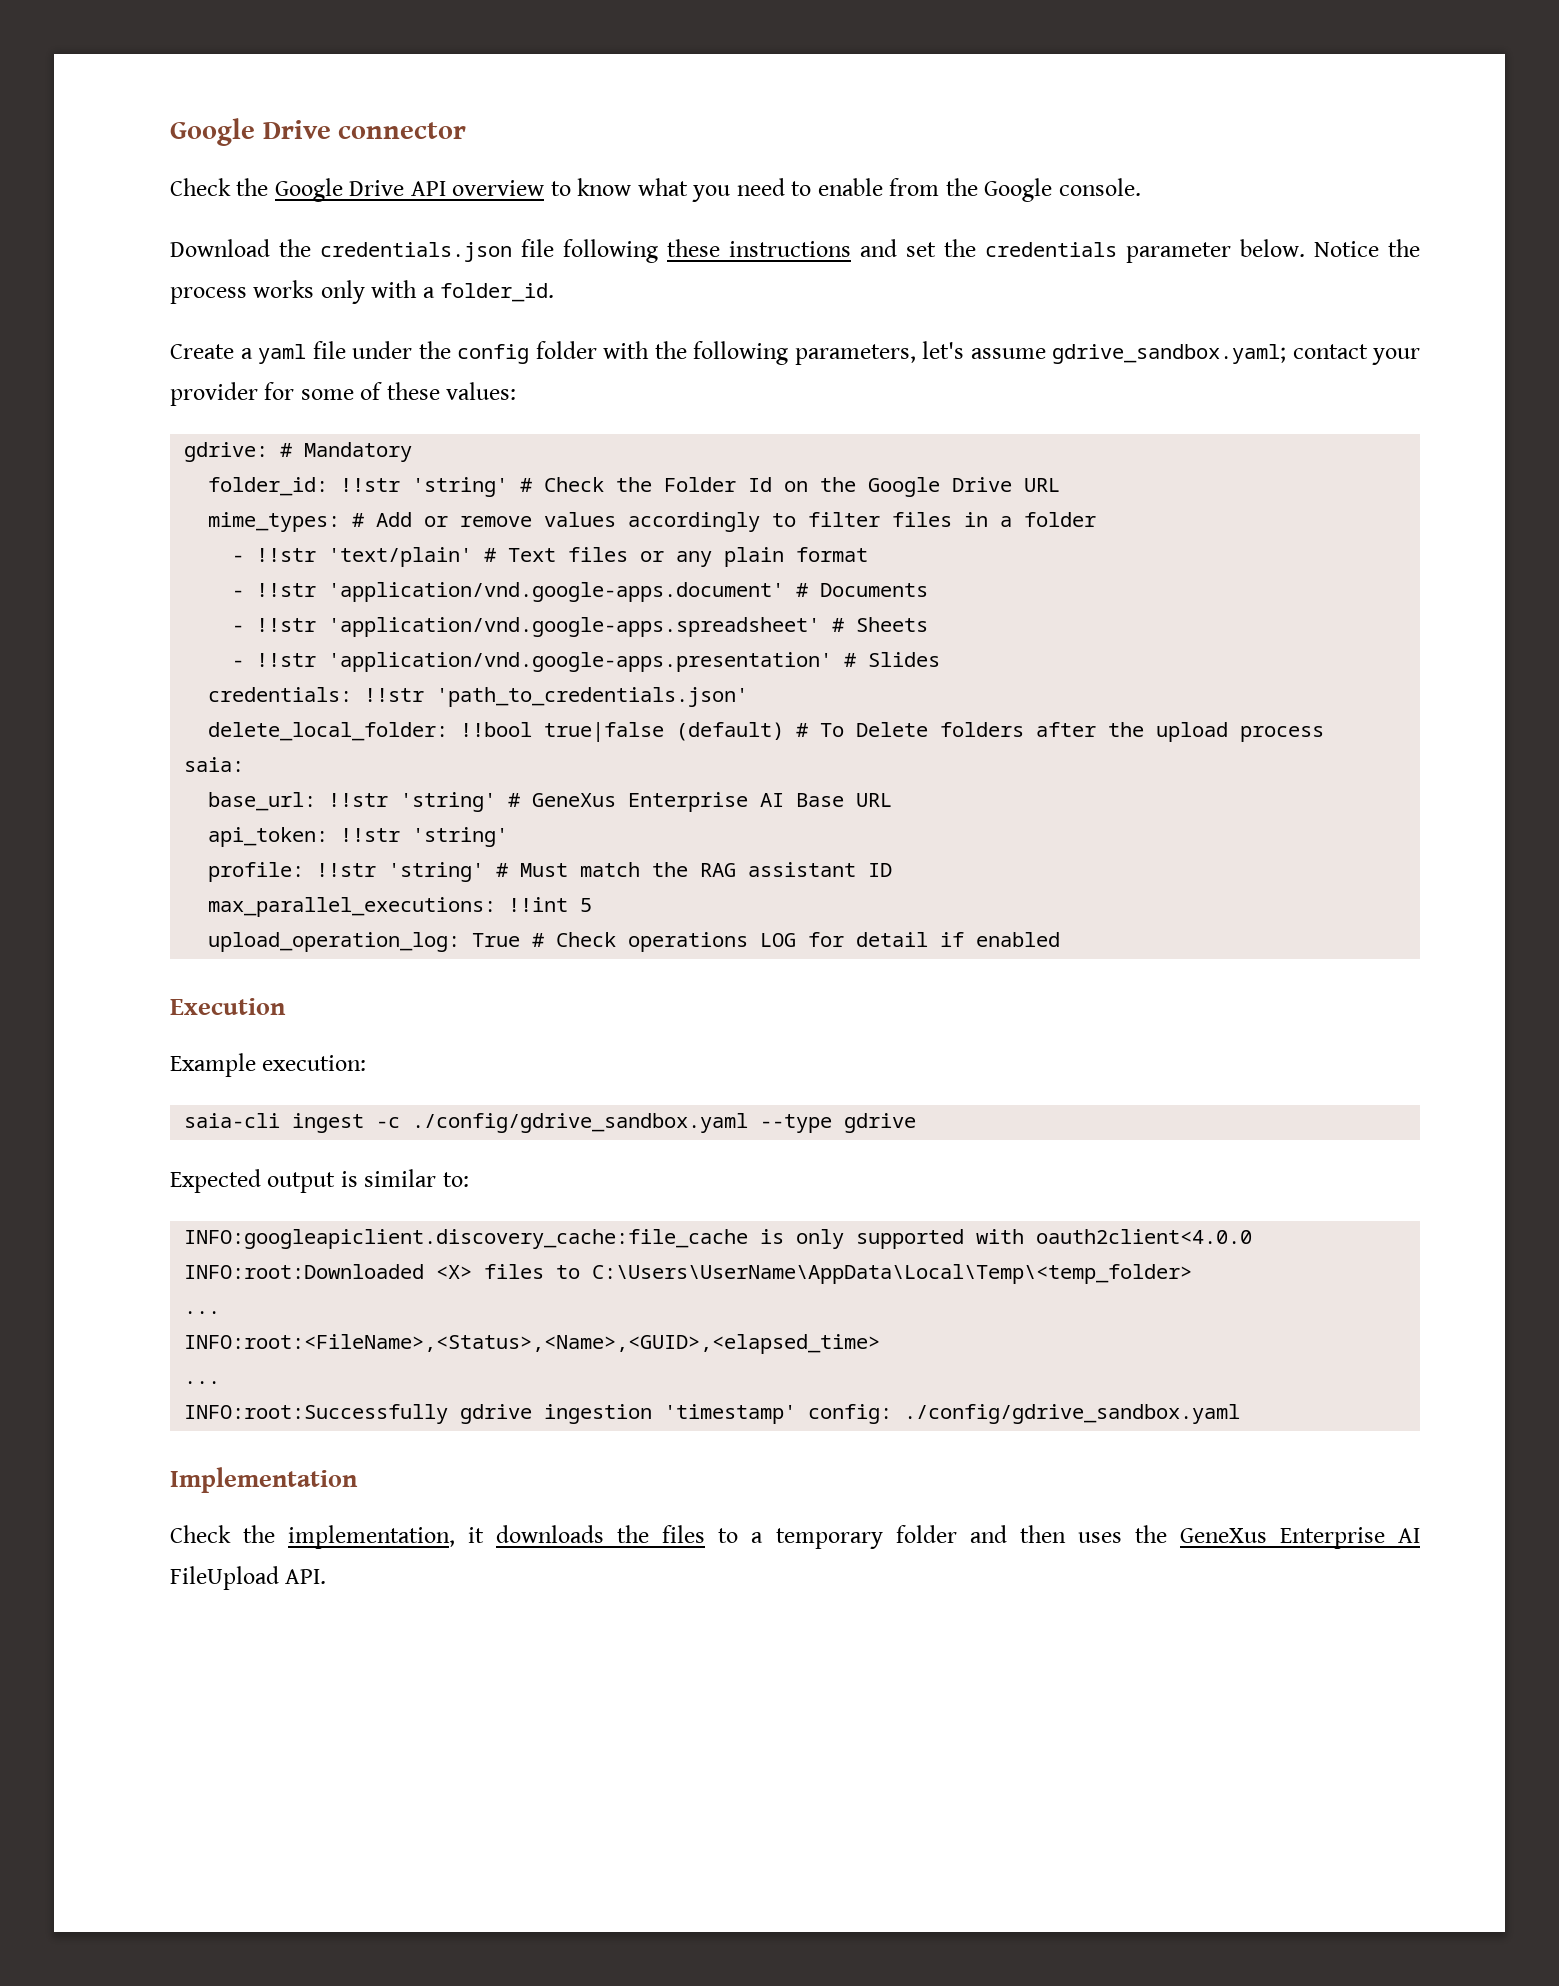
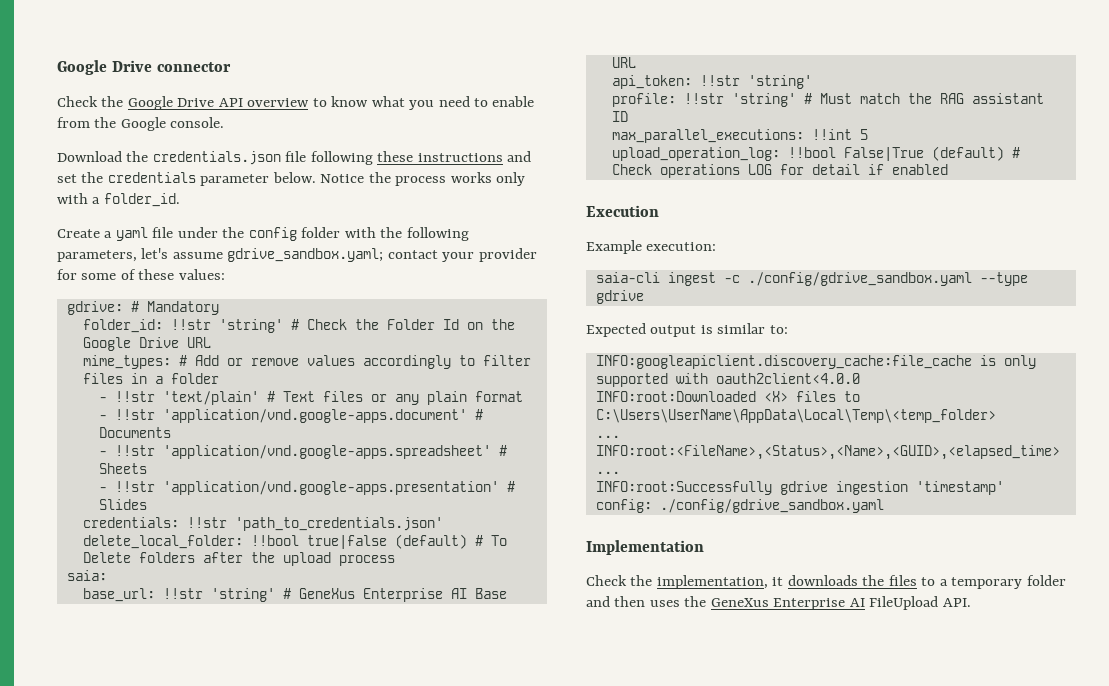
[472,933,521,947] True -> [787,146,1004,161] !!bool False|True (default)

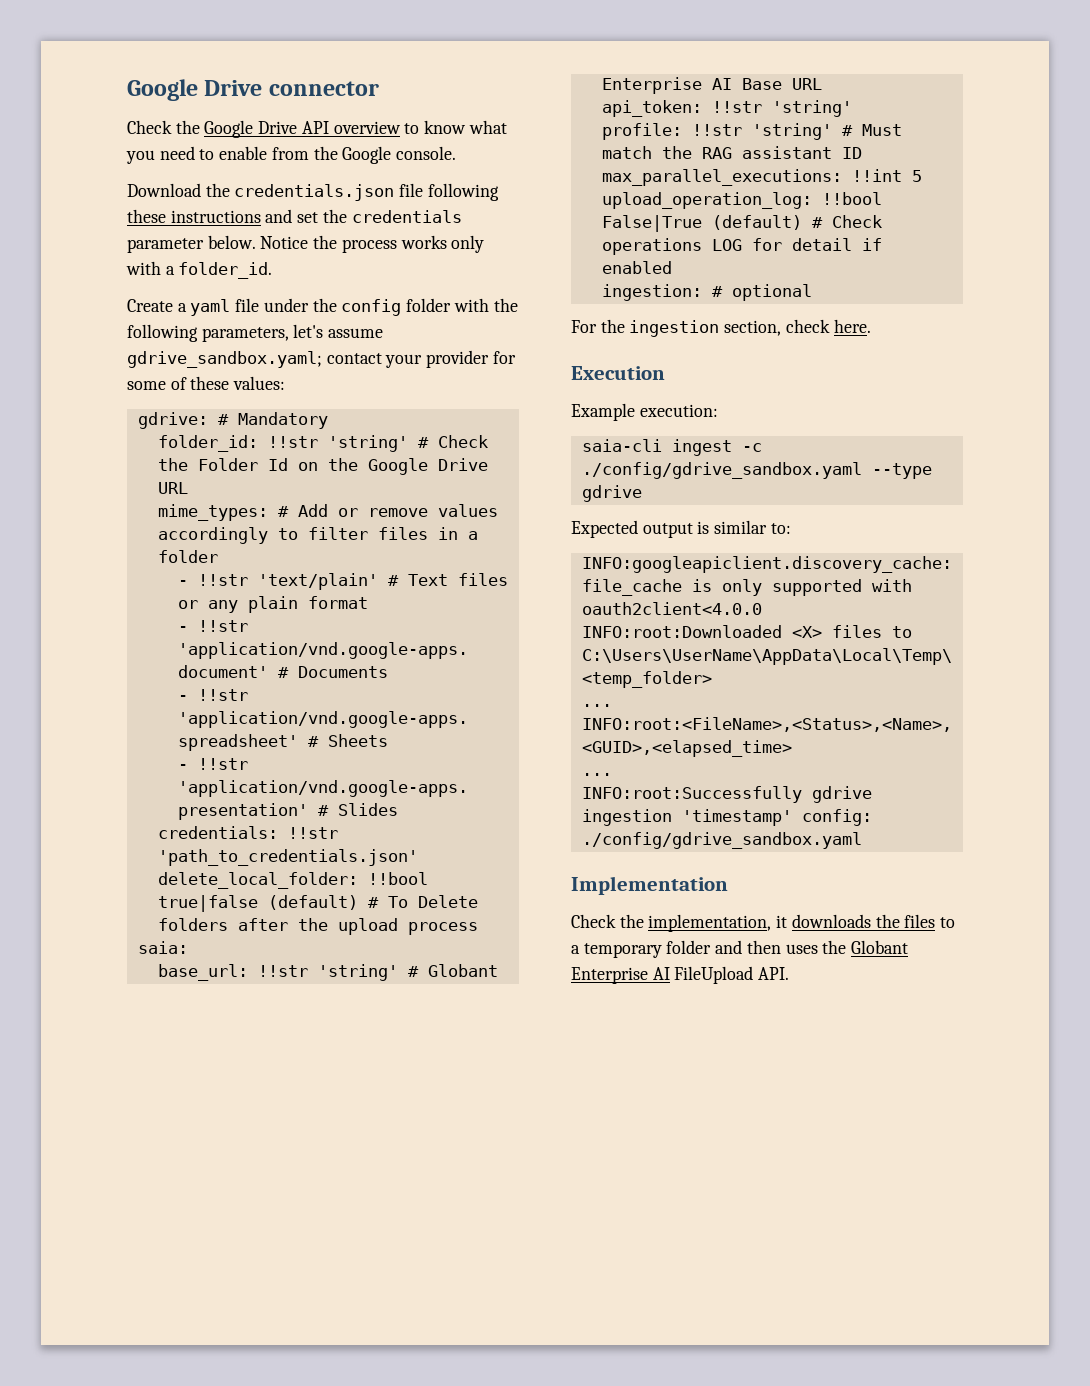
[298,588,355,599] GeneXus -> [427,964,498,977] Globant
(948, 169) none -> [601,284,812,301] [571,319,871,337] // ingestion: # optional // For the ingestion section, check here.
[710,598,769,607] GeneXus -> [851,940,909,954] Globant

